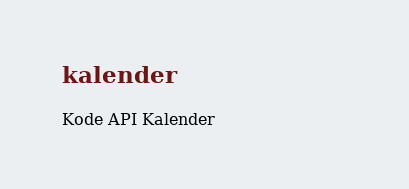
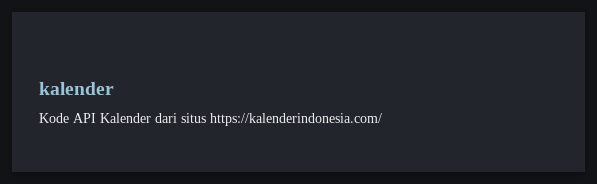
(215, 119) none -> [155,113,382,126] dari situs https://kalenderindonesia.com/

